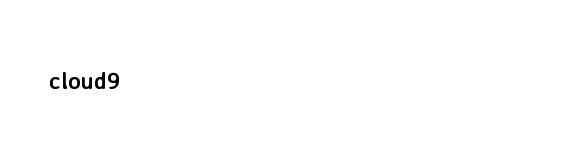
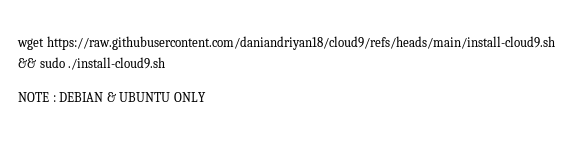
[49,72,120,89] cloud9 -> [17,36,555,50] [18,57,166,70] [18,92,206,102] wget https://raw.githubusercontent.com/daniandriyan18/cloud9/refs/heads/main/install-cloud9.sh && sudo ./install-cloud9.sh // NOTE : DEBIAN & UBUNTU ONLY

